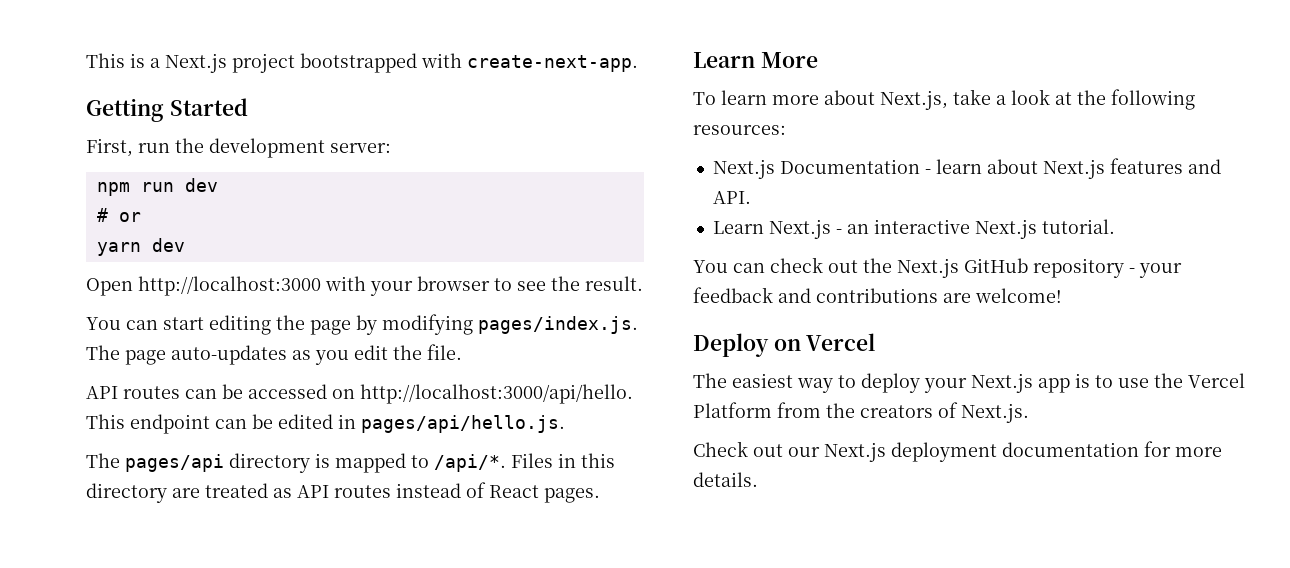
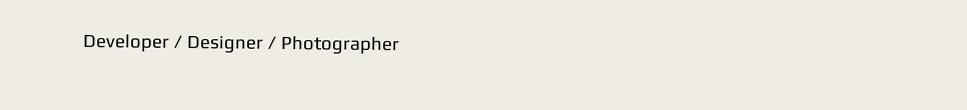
[86,53,638,73] [86,98,248,122] [86,138,391,158] [96,178,218,196] [96,208,141,222] [96,238,185,256] [86,276,643,296] [86,314,638,335] [86,344,462,365] [86,384,633,404] [86,414,565,434] [86,453,615,473] [86,482,600,503] [693,52,818,68] [693,89,1195,110] [693,125,786,135] [712,158,1221,179] [712,191,751,204] [712,219,1115,239] [693,257,1182,278] [693,287,1062,303] [693,333,876,357] [693,373,1245,393] [693,402,1029,423] [693,441,1222,462] [693,472,758,487] This is a Next.js project bootstrapped with create-next-app. // Getting Started // First, run the development server: // npm run dev // # or // yarn dev // Open http://localhost:3000 with your browser to see the result. // You can start editing the page by modifying pages/index.js. The page auto-updates as you edit the file. // API routes can be accessed on http://localhost:3000/api/hello. This endpoint can be edited in pages/api/hello.js. // The pages/api directory is mapped to /api/*. Files in this directory are treated as API routes instead of React pages. // Learn More // To learn more about Next.js, take a look at the following resources: // Next.js Documentation - learn about Next.js features and API. // Learn Next.js - an interactive Next.js tutorial. // You can check out the Next.js GitHub repository - your feedback and contributions are welcome! // Deploy on Vercel // The easiest way to deploy your Next.js app is to use the Vercel Platform from the creators of Next.js. // Check out our Next.js deployment documentation for more details. -> [83,33,400,56] Developer / Designer / Photographer

